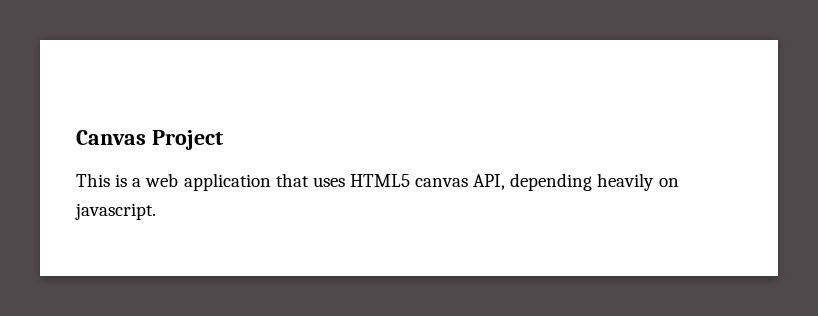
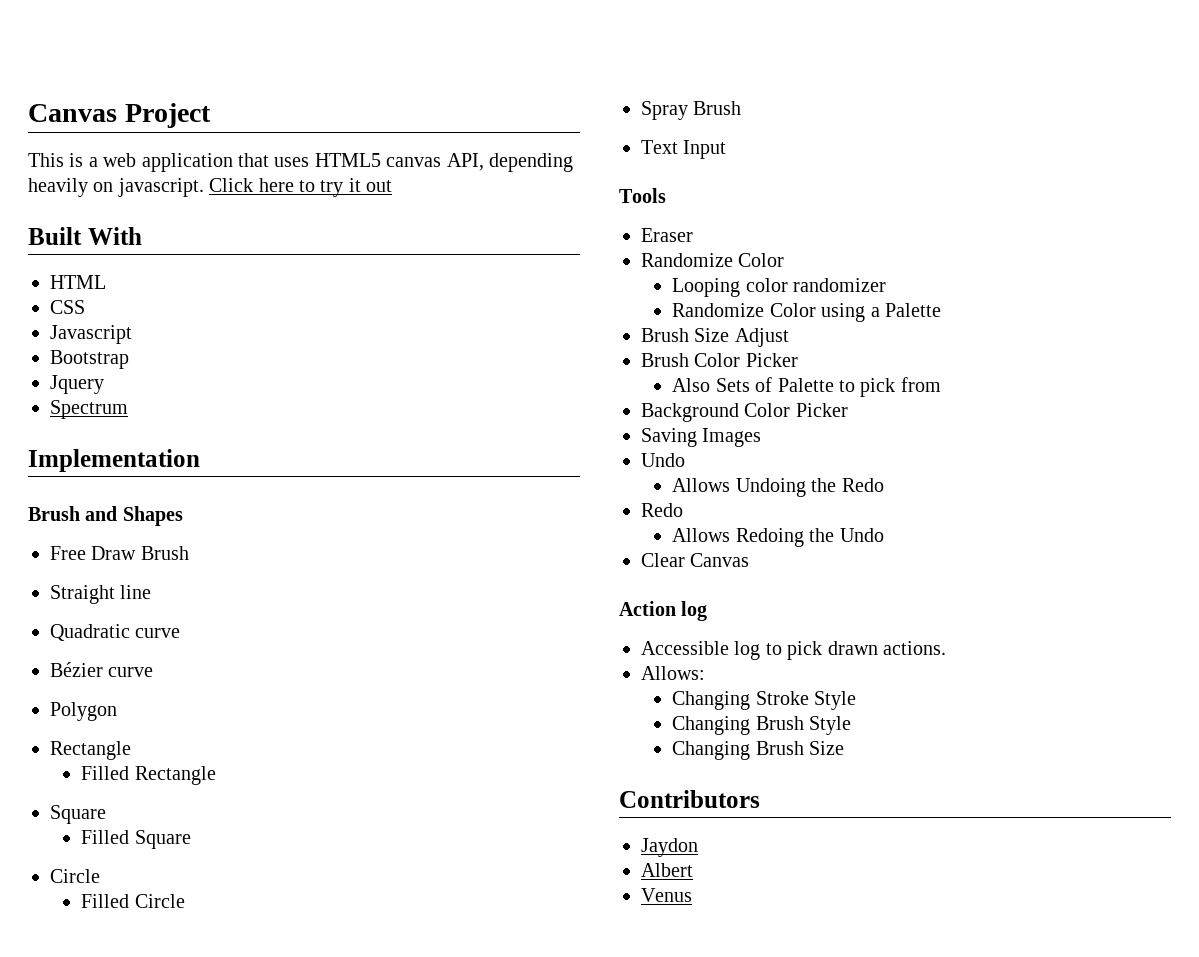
(156, 211) none -> [209,178,393,197] [28,227,142,245] [50,275,106,289] [50,300,85,314] [50,325,132,344] [50,350,129,369] [50,375,104,394] [50,400,128,419] [28,449,200,472] [28,506,183,526] [50,546,189,560] [50,585,152,604] [50,624,181,641] [50,662,154,677] [50,702,117,721] [50,741,131,760] [81,766,216,785] [50,805,106,824] [81,830,191,849] [50,869,100,883] [81,894,185,908] [641,101,742,120] [641,140,727,159] [619,188,666,203] [641,228,693,242] [641,253,785,267] [672,278,887,297] [672,303,942,322] [641,328,789,347] [641,353,798,367] [672,377,941,397] [641,403,848,422] [641,428,762,447] [641,453,685,467] [672,478,884,497] [641,503,683,517] [672,528,884,547] [641,553,750,567] [619,601,708,621] [641,641,946,660] [641,666,705,680] [672,691,857,710] [672,716,852,735] [672,741,845,760] [619,790,760,808] [641,838,698,857] [641,863,693,877] [641,888,692,902] Click here to try it out // Built With // HTML // CSS // Javascript // Bootstrap // Jquery // Spectrum // Implementation // Brush and Shapes // Free Draw Brush // Straight line // Quadratic curve // Bézier curve // Polygon // Rectangle // Filled Rectangle // Square // Filled Square // Circle // Filled Circle // Spray Brush // Text Input // Tools // Eraser // Randomize Color // Looping color randomizer // Randomize Color using a Palette // Brush Size Adjust // Brush Color Picker // Also Sets of Palette to pick from // Background Color Picker // Saving Images // Undo // Allows Undoing the Redo // Redo // Allows Redoing the Undo // Clear Canvas // Action log // Accessible log to pick drawn actions. // Allows: // Changing Stroke Style // Changing Brush Style // Changing Brush Size // Contributors // Jaydon // Albert // Venus

